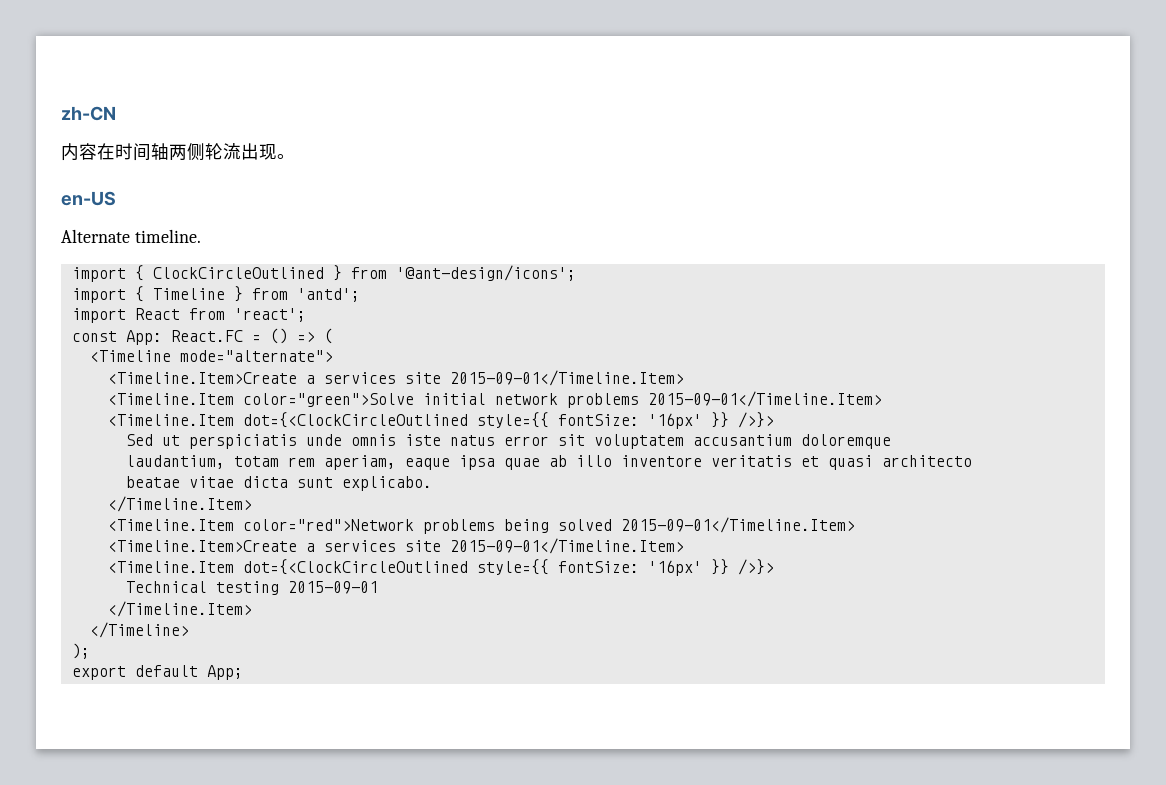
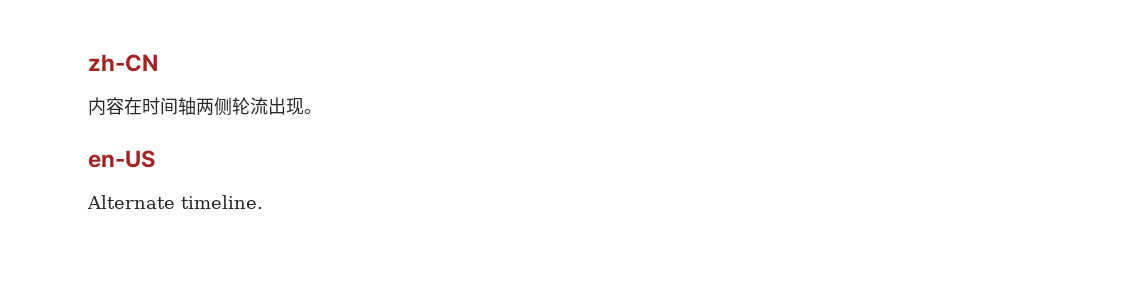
[71,265,576,282] [71,286,360,303] [71,308,306,323] [71,328,333,345] [89,350,333,362] [107,370,684,386] [107,391,882,408] [107,412,774,429] [125,434,891,449] [125,455,972,470] [125,476,432,491] [107,496,252,512] [107,517,855,534] [107,538,684,554] [107,559,774,576] [125,581,378,595] [107,601,252,617] [89,622,189,638] [71,643,90,659] [71,665,243,680] // import { ClockCircleOutlined } from '@ant-design/icons'; // import { Timeline } from 'antd'; // import React from 'react'; // const App: React.FC = () => ( // <Timeline mode="alternate"> // <Timeline.Item>Create a services site 2015-09-01</Timeline.Item> // <Timeline.Item color="green">Solve initial network problems 2015-09-01</Timeline.Item> // <Timeline.Item dot={<ClockCircleOutlined style={{ fontSize: '16px' }} />}> // Sed ut perspiciatis unde omnis iste natus error sit voluptatem accusantium doloremque // laudantium, totam rem aperiam, eaque ipsa quae ab illo inventore veritatis et quasi architecto // beatae vitae dicta sunt explicabo. // </Timeline.Item> // <Timeline.Item color="red">Network problems being solved 2015-09-01</Timeline.Item> // <Timeline.Item>Create a services site 2015-09-01</Timeline.Item> // <Timeline.Item dot={<ClockCircleOutlined style={{ fontSize: '16px' }} />}> // Technical testing 2015-09-01 // </Timeline.Item> // </Timeline> // ); // export default App; -> (263, 202) none

